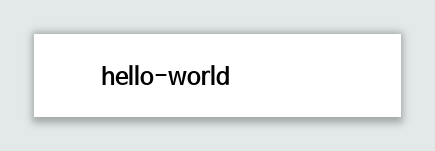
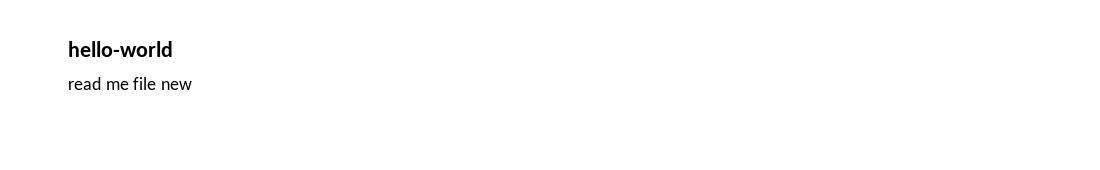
(230, 75) none -> [68,77,193,90] // read me file new

